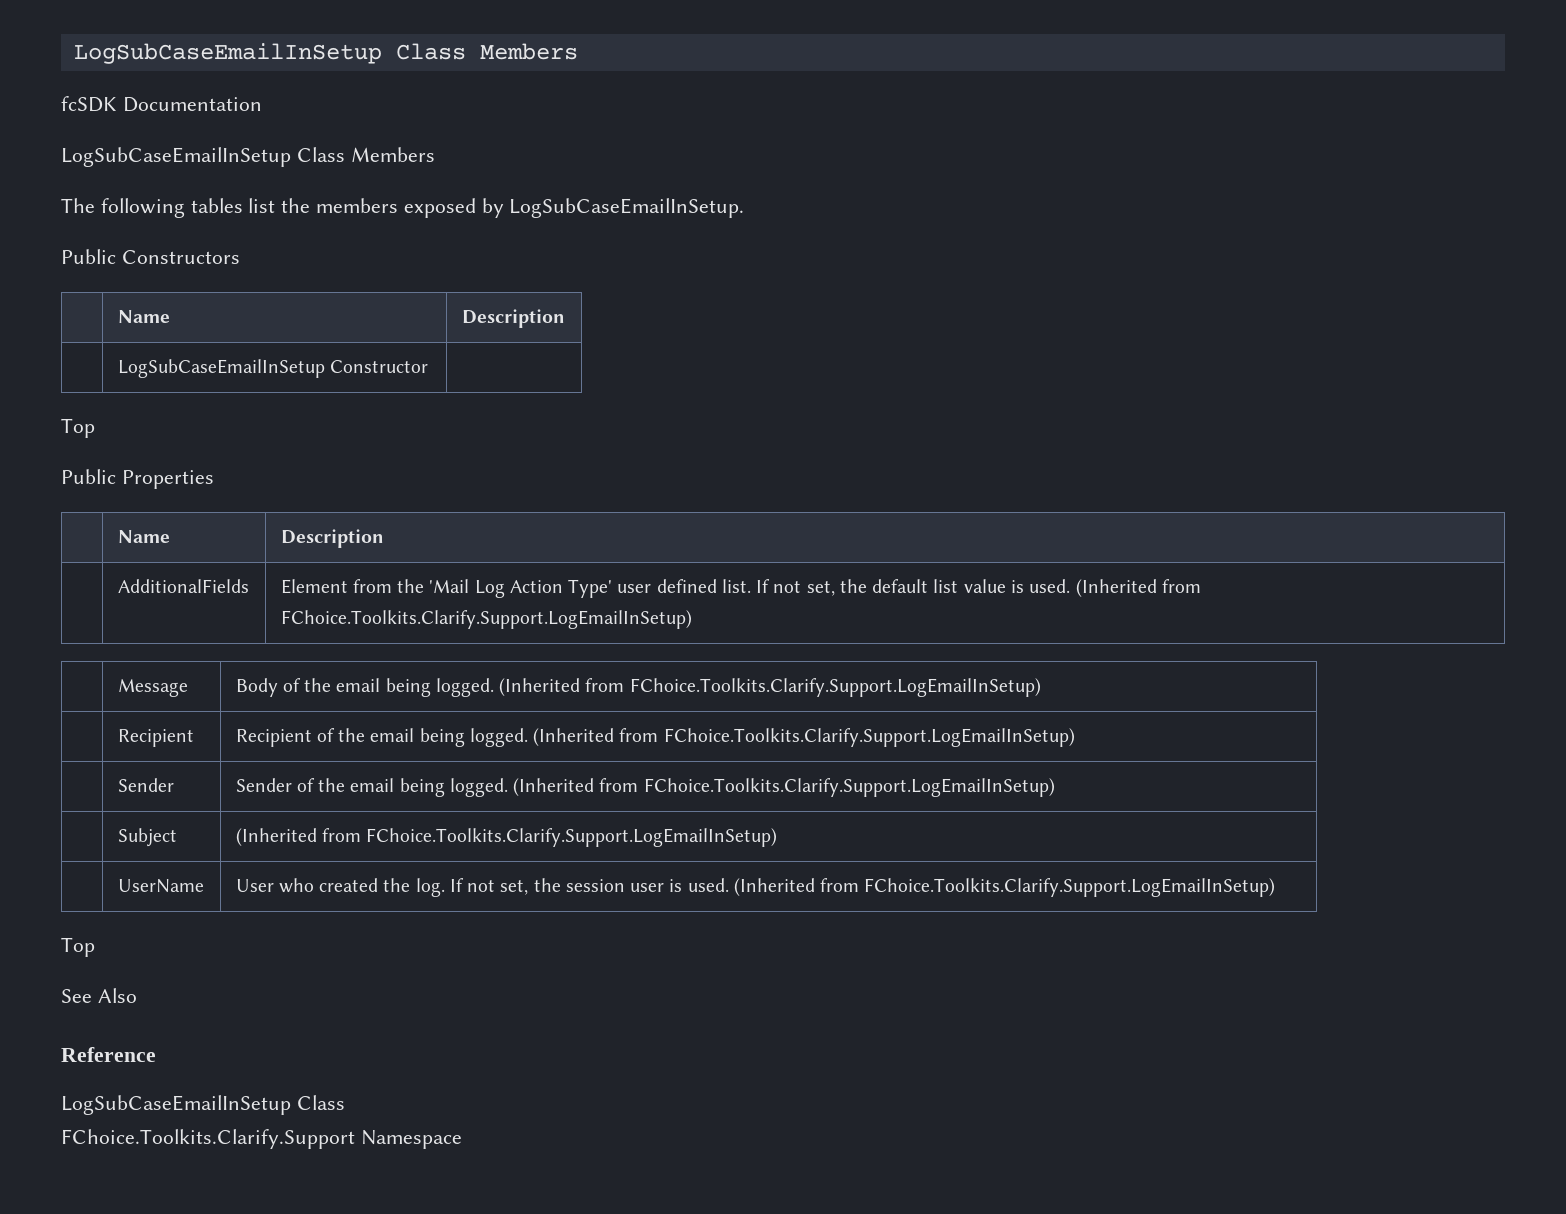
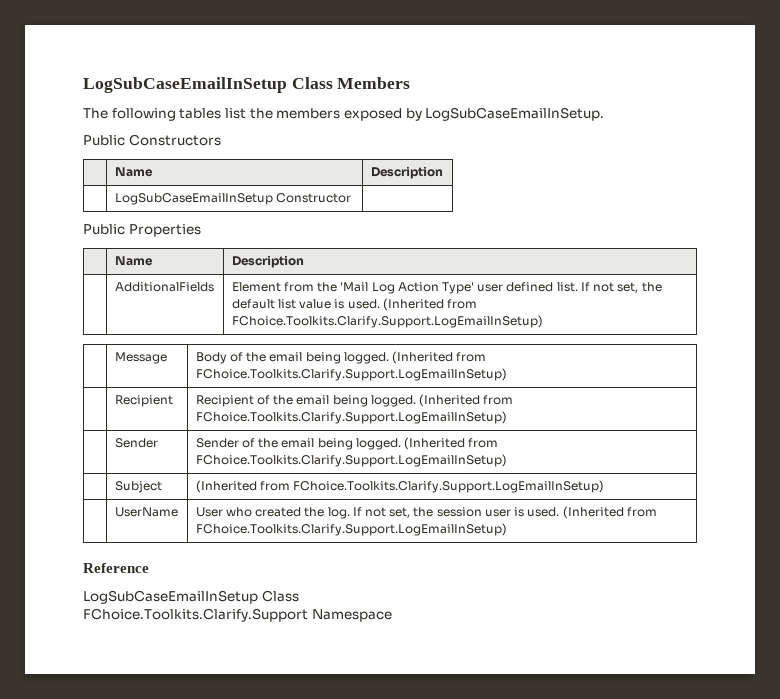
[73,43,578,64] [61,96,262,112] [61,147,435,167] LogSubCaseEmailInSetup Class Members // fcSDK Documentation // LogSubCaseEmailInSetup Class Members -> [83,77,411,93] LogSubCaseEmailInSetup Class Members
[61,418,95,438] // Top -> (351, 198) none
[61,937,95,957] [61,988,137,1003] // Top // See Also -> (507, 529) none

